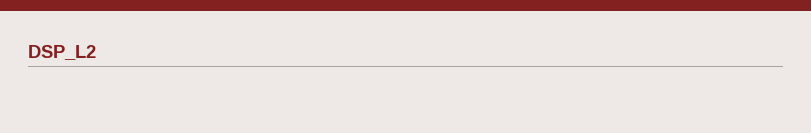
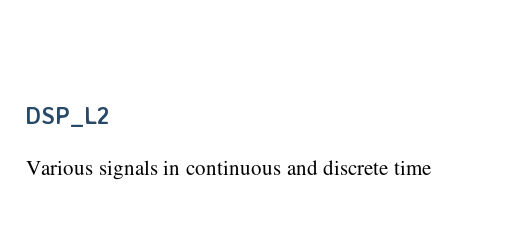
(96, 52) none -> [26,160,432,180] // Various signals in continuous and discrete time

